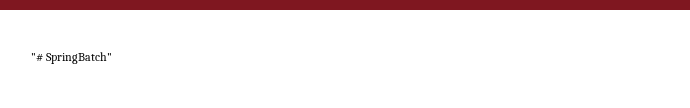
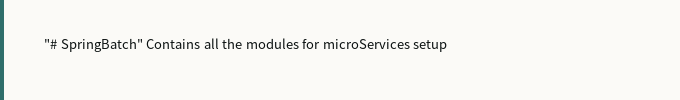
(113, 58) none -> [146,38,448,52] Contains all the modules for microServices setup

